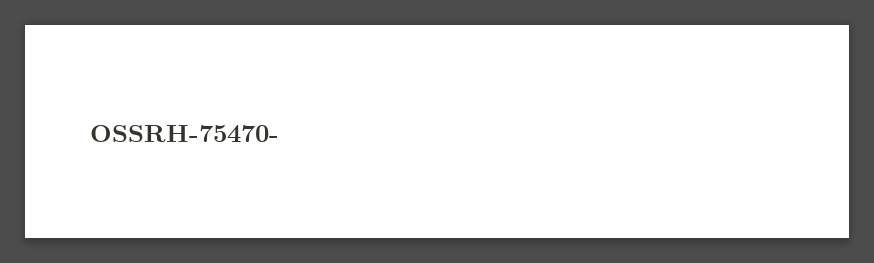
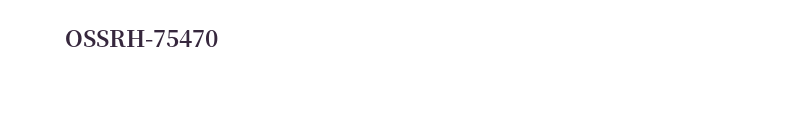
[90,125,279,143] OSSRH-75470- -> [65,30,218,47] OSSRH-75470

